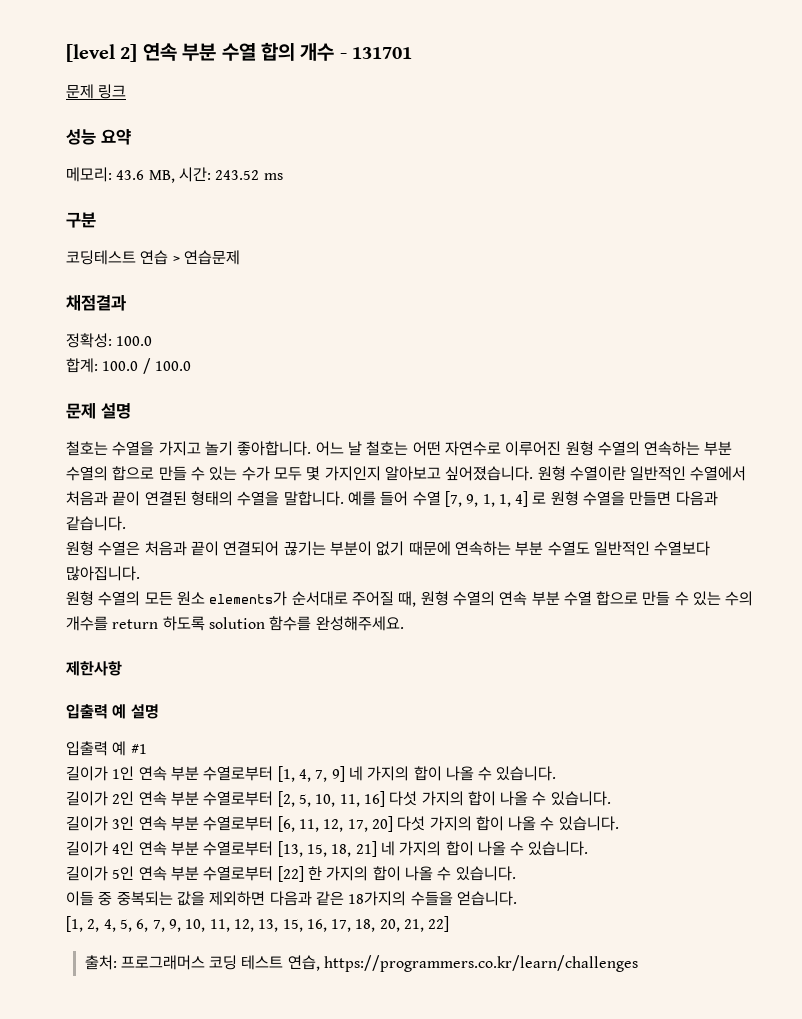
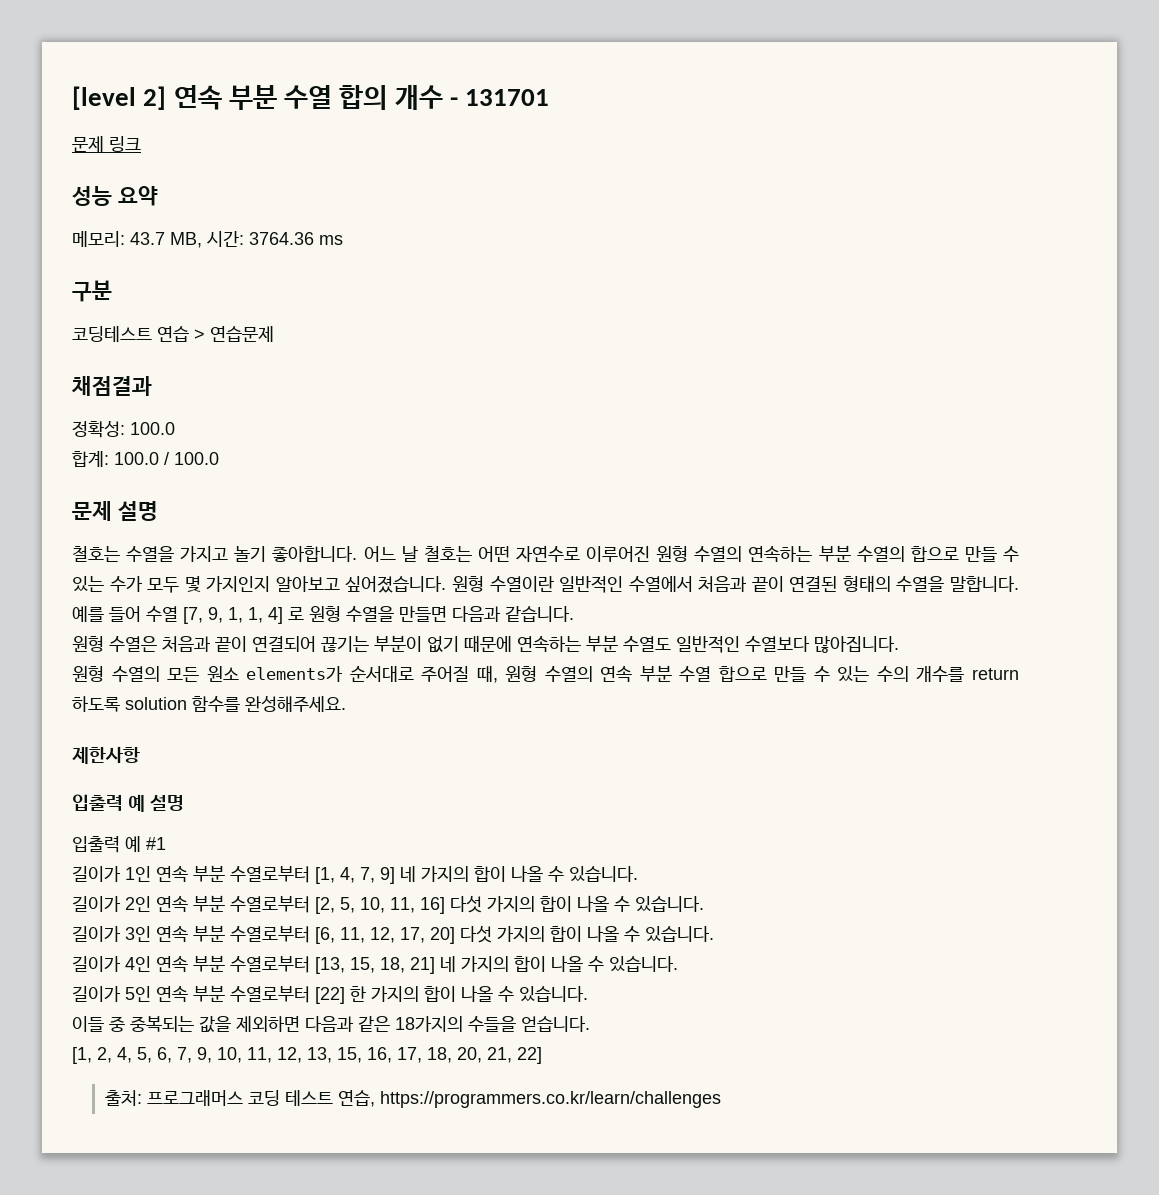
[116,170,145,180] 43.6 -> [130,232,165,245] 43.7
[215,170,260,180] 243.52 -> [249,232,314,245] 3764.36

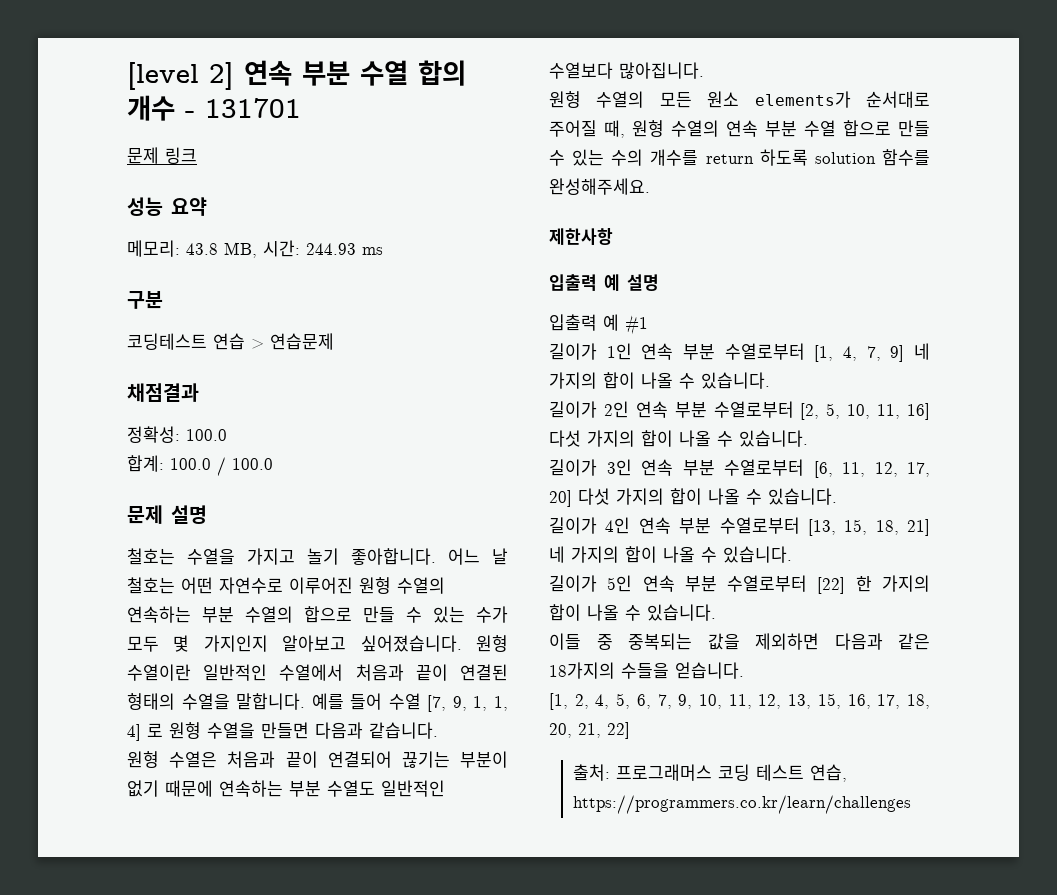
[130,232,165,245] 43.7 -> [186,243,218,255] 43.8
[249,232,314,245] 3764.36 -> [306,243,356,255] 244.93

